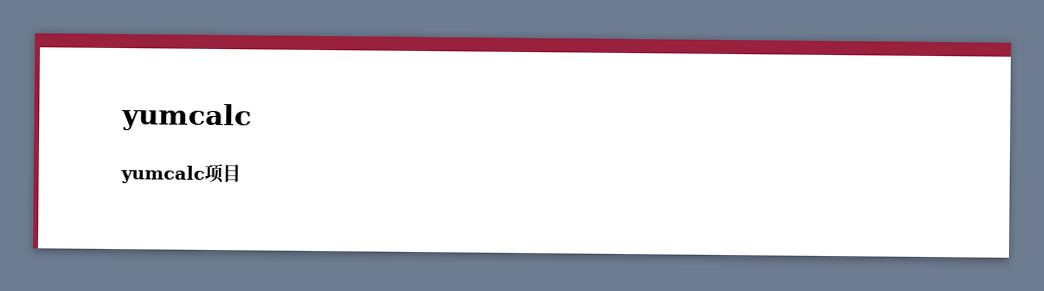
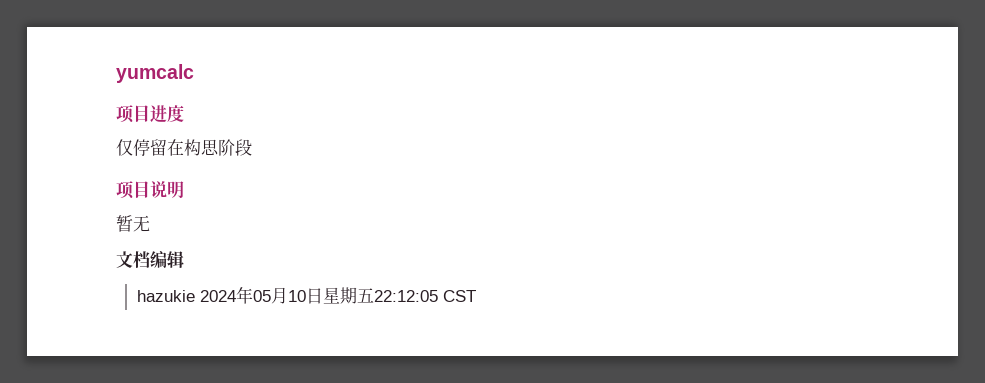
[120,163,241,184] yumcalc项目 -> [116,105,184,123] [116,139,252,156] [116,181,184,199] [116,215,150,232] [116,251,184,268] [136,286,476,304] 项目进度 // 仅停留在构思阶段 // 项目说明 // 暂无 // 文档编辑 // hazukie 2024年05月10日星期五22:12:05 CST

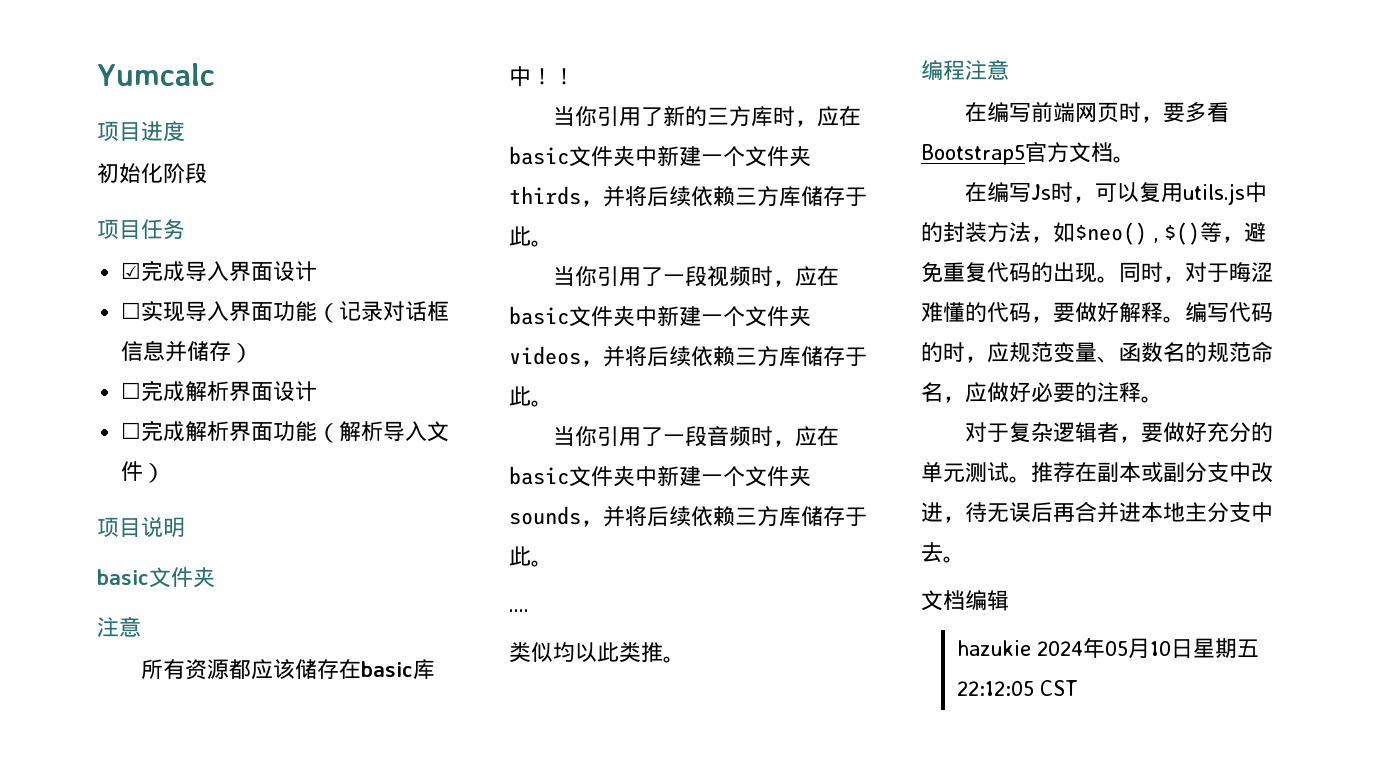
[116,64,194,83] yumcalc -> [97,63,215,86] Yumcalc
[116,139,252,156] [116,181,184,199] [116,215,150,232] 仅停留在构思阶段 // 项目说明 // 暂无 -> [97,163,207,184] [97,219,185,240] [121,260,318,282] [121,301,450,323] [121,340,254,363] [121,380,318,402] [121,420,450,443] [121,461,166,483] [97,517,185,538] [97,567,215,588] [97,616,141,637] [140,659,435,680] [509,66,575,87] [552,106,861,127] [509,146,811,167] [509,185,867,207] [509,226,553,247] [552,266,839,287] [509,306,811,327] [509,345,867,367] [509,386,553,407] [552,426,839,447] [509,466,811,487] [509,505,867,527] [509,546,553,567] [509,609,529,612] [509,642,685,663] [921,59,1009,81] [964,101,1229,123] [921,142,1135,165] [964,182,1267,205] [921,222,1266,245] [921,262,1273,283] [921,302,1273,323] [921,341,1273,363] [921,382,1163,403] [964,422,1273,443] [921,462,1273,483] [921,501,1273,523] [921,542,965,563] 初始化阶段 // 项目任务 // ☑完成导入界面设计 // ☐实现导入界面功能（记录对话框信息并储存） // ☐完成解析界面设计 // ☐完成解析界面功能（解析导入文件） // 项目说明 // basic文件夹 // 注意 // 所有资源都应该储存在basic库中！！ // 当你引用了新的三方库时，应在basic文件夹中新建一个文件夹thirds，并将后续依赖三方库储存于此。 // 当你引用了一段视频时，应在basic文件夹中新建一个文件夹videos，并将后续依赖三方库储存于此。 // 当你引用了一段音频时，应在basic文件夹中新建一个文件夹sounds，并将后续依赖三方库储存于此。 // .... // 类似均以此类推。 // 编程注意 // 在编写前端网页时，要多看Bootstrap5官方文档。 // 在编写Js时，可以复用utils.js中的封装方法，如$neo() , $()等，避免重复代码的出现。同时，对于晦涩难懂的代码，要做好解释。编写代码的时，应规范变量、函数名的规范命名，应做好必要的注释。 // 对于复杂逻辑者，要做好充分的单元测试。推荐在副本或副分支中改进，待无误后再合并进本地主分支中去。

